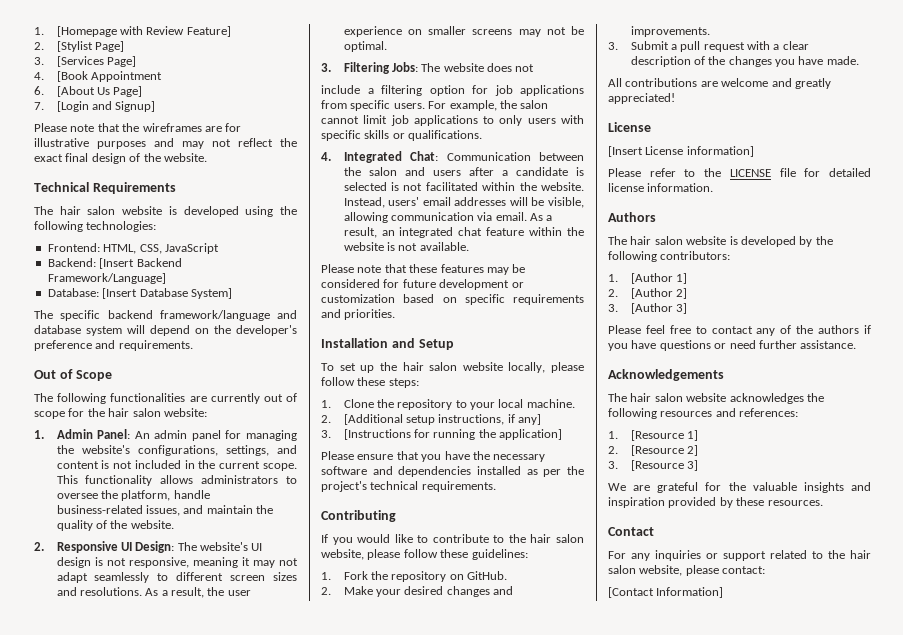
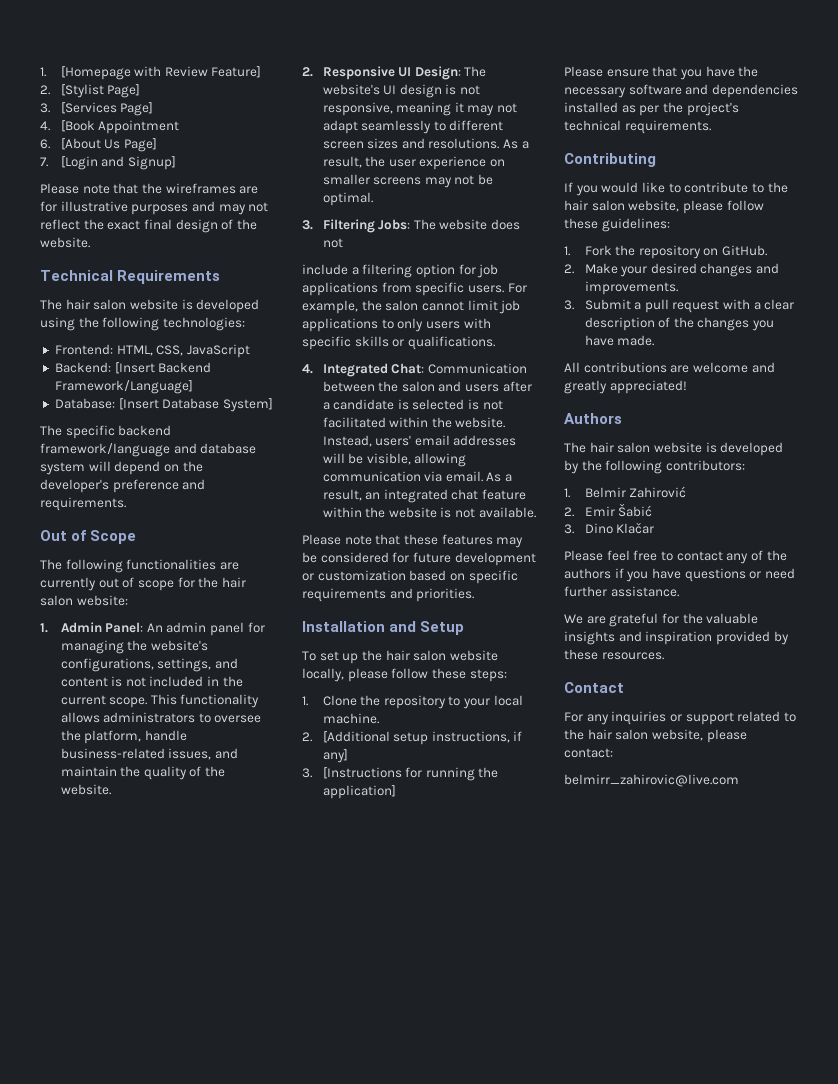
[608,122,651,132] [608,146,754,157] [608,168,871,177] [608,183,714,192] // License // [Insert License information] // Please refer to the LICENSE file for detailed license information. -> (687, 387) none
[630,273,687,284] [608,288,687,299] [608,303,687,314] [Author 1] // 2. [Author 2] // 3. [Author 3] -> [584,486,687,498] [564,503,653,517] [564,522,655,534] Belmir Zahirović // 2. Emir Šabić // 3. Dino Klačar
[608,369,724,381] [608,393,824,404] [608,408,799,419] [608,430,698,441] [608,445,698,456] [608,460,698,471] // Acknowledgements // The hair salon website acknowledges the following resources and references: // 1. [Resource 1] // 2. [Resource 2] // 3. [Resource 3] -> (679, 591) none
[608,587,724,598] [Contact Information] -> [564,774,739,787] belmirr_zahirovic@live.com

